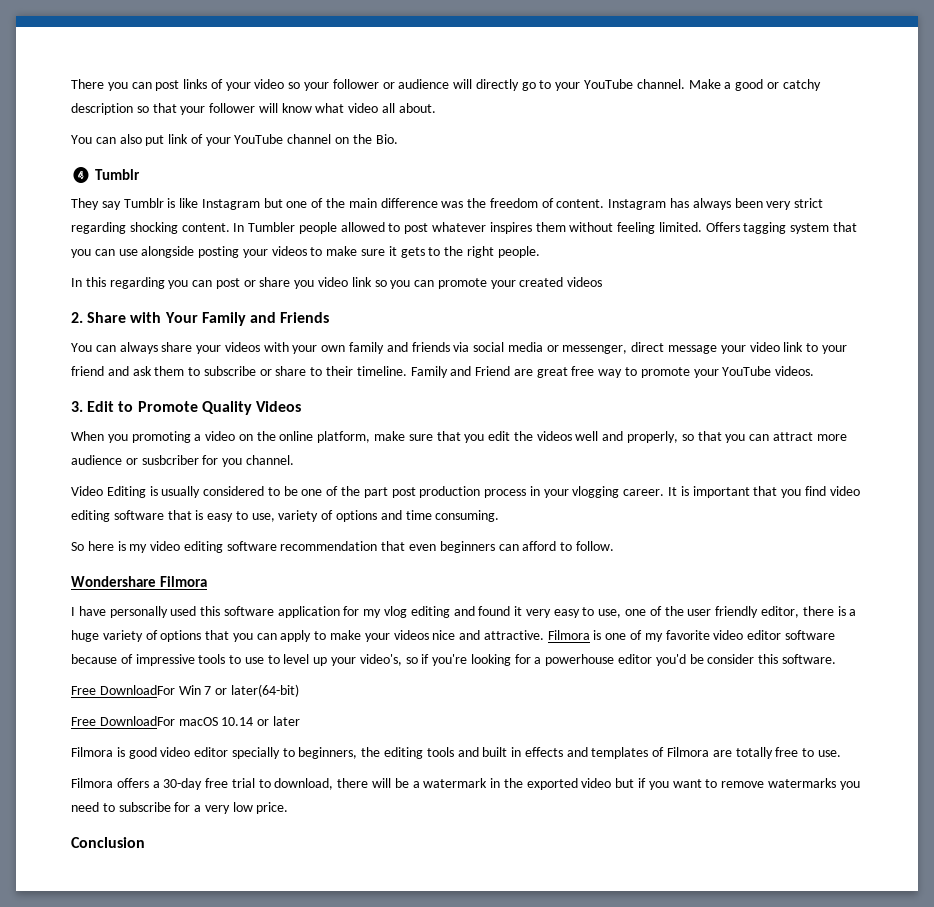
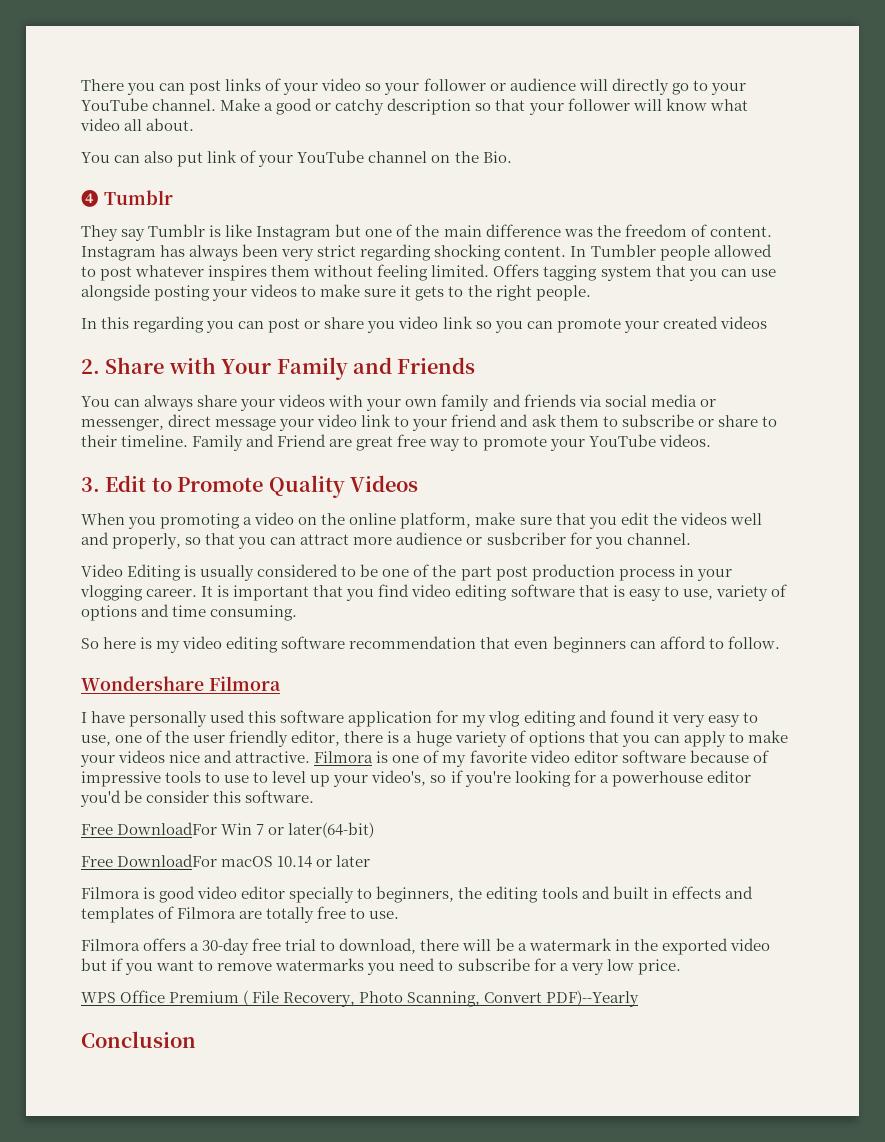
(289, 808) none -> [81,990,640,1007] // WPS Office Premium ( File Recovery, Photo Scanning, Convert PDF)--Yearly

